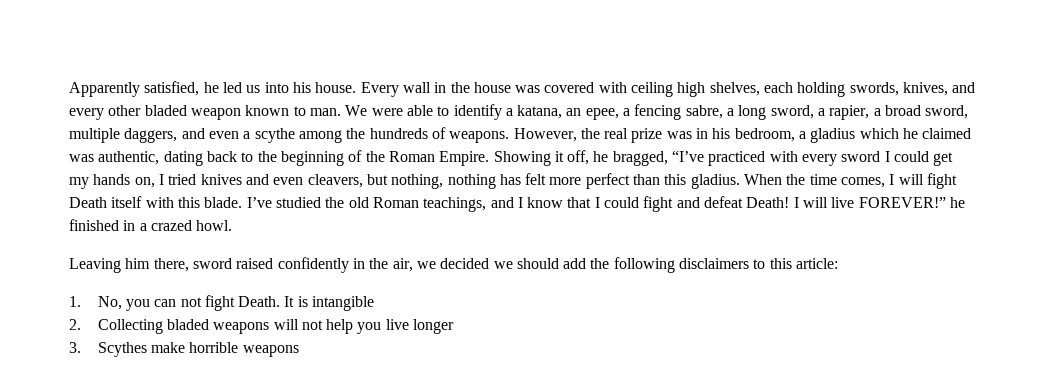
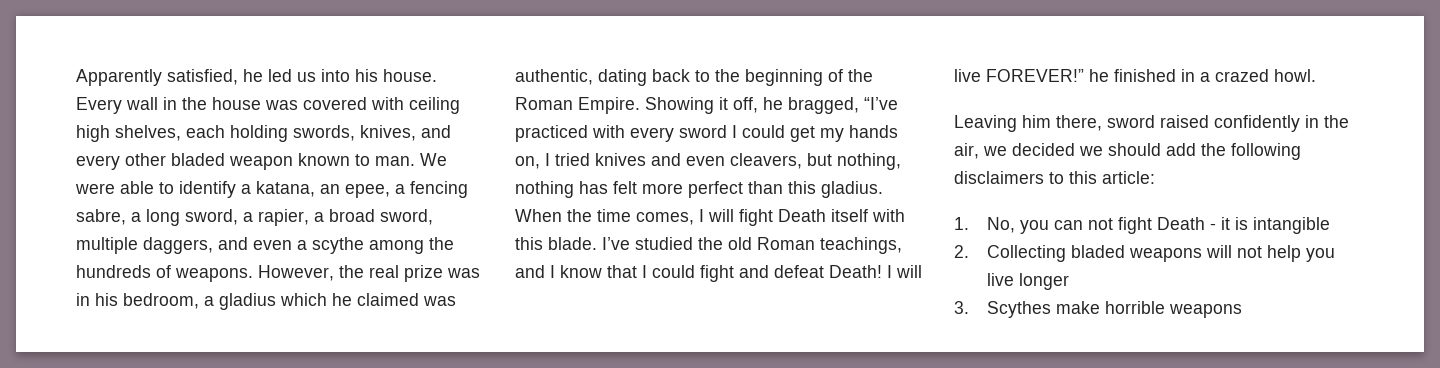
[238,296,295,307] Death. It -> [1157,217,1231,230] Death - it

